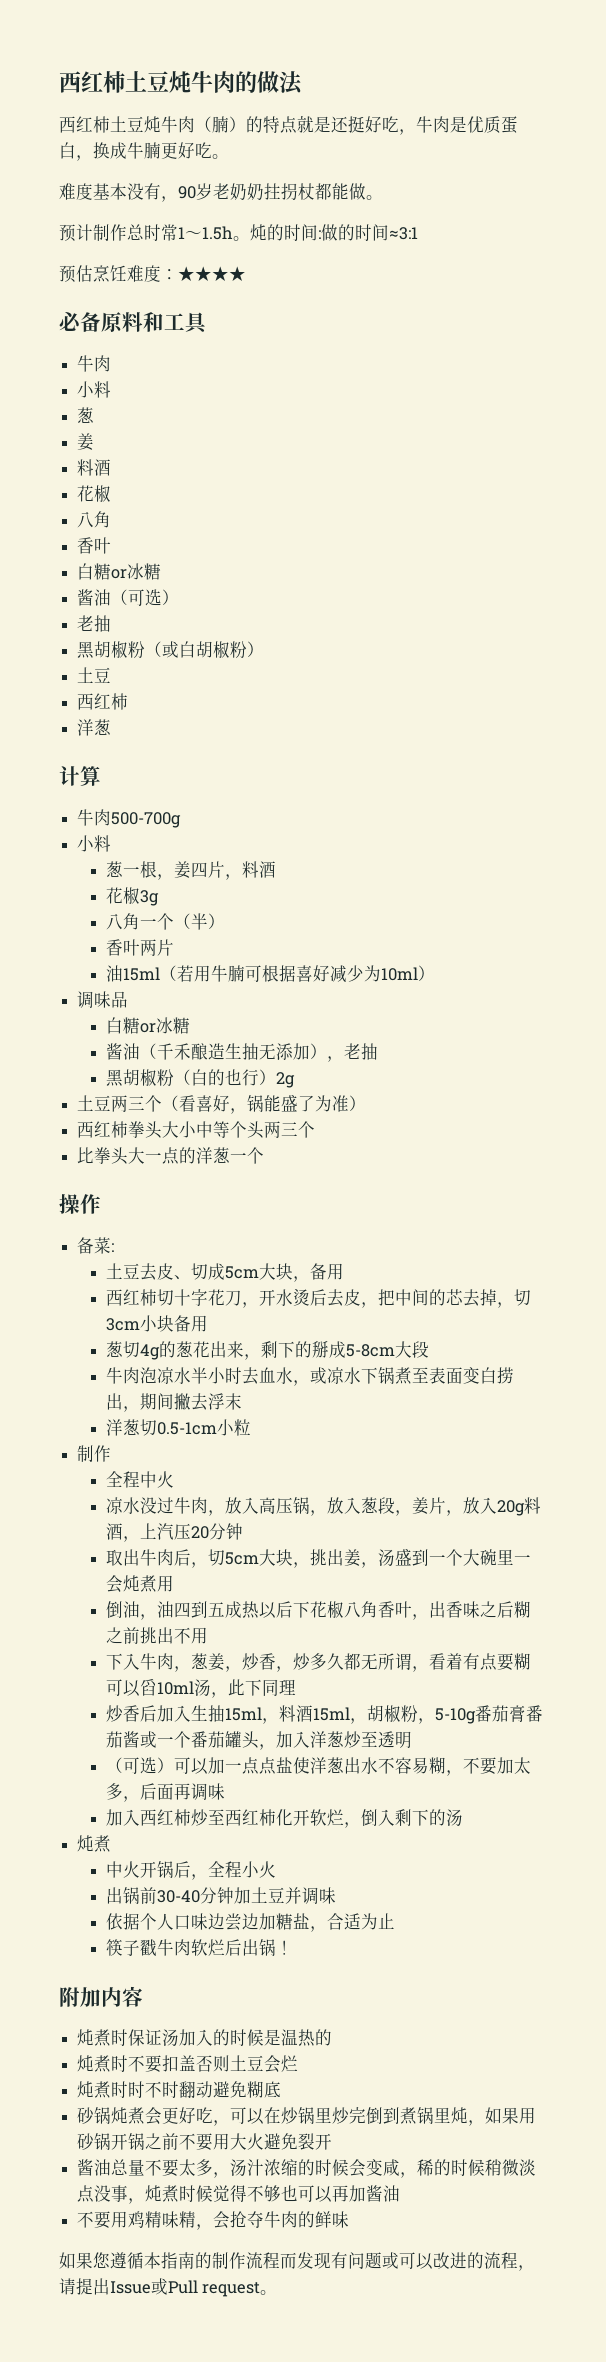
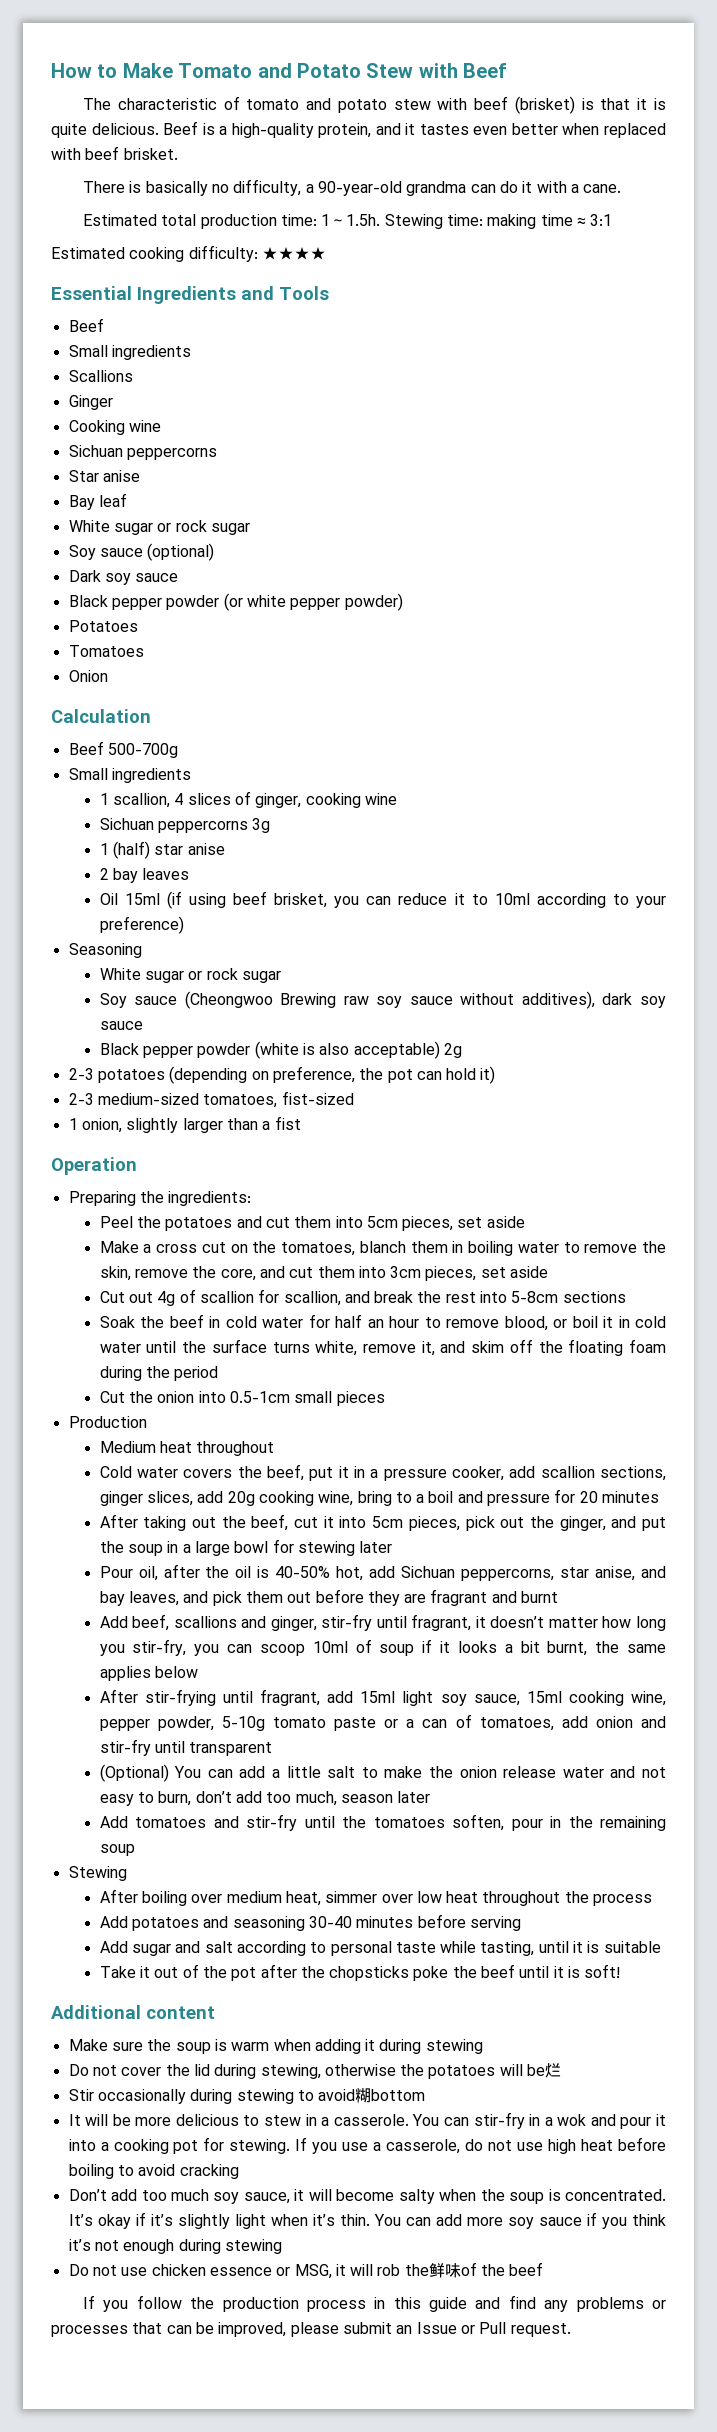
[59,71,303,95] [59,116,518,135] [59,142,229,161] [59,183,383,202] [59,224,418,242] [59,265,246,283] [59,312,208,334] [77,355,112,372] [77,381,112,398] [77,407,95,424] [77,433,95,451] [77,459,112,476] [77,485,112,502] [77,511,112,528] [77,537,112,554] [77,563,162,580] [77,589,180,606] [77,615,112,632] [77,641,265,659] [77,667,112,683] [77,693,129,710] [77,719,112,736] [59,766,101,786] [77,809,182,828] [77,835,112,852] [105,861,276,880] [105,887,159,906] [105,913,225,930] [105,939,174,956] [105,965,435,983] [77,991,129,1009] [105,1017,190,1034] [105,1043,378,1062] [105,1069,295,1088] [77,1095,367,1114] [77,1121,316,1139] [77,1147,265,1165] [59,1194,101,1214] [77,1237,115,1254] [105,1263,344,1282] [105,1289,531,1308] [105,1315,208,1332] [105,1341,429,1360] [105,1367,514,1386] [105,1393,242,1412] [105,1419,251,1436] [77,1445,112,1462] [105,1471,174,1488] [105,1497,541,1516] [105,1523,243,1542] [105,1549,531,1568] [105,1575,174,1593] [105,1601,531,1620] [105,1627,208,1644] [105,1653,531,1672] [105,1679,296,1698] [105,1705,543,1724] [105,1731,412,1750] [105,1757,531,1776] [105,1783,225,1802] [105,1809,463,1828] [77,1835,112,1853] [105,1861,276,1880] [105,1887,336,1905] [105,1913,395,1932] [105,1939,293,1957] [59,1986,143,2007] [77,2029,333,2047] [77,2055,299,2073] [77,2081,282,2099] [77,2107,537,2126] [77,2133,333,2151] [77,2159,537,2178] [77,2185,401,2204] [77,2211,350,2230] [59,2252,535,2271] [59,2278,278,2297] 西红柿土豆炖牛肉的做法 // 西红柿土豆炖牛肉（腩）的特点就是还挺好吃，牛肉是优质蛋白，换成牛腩更好吃。 // 难度基本没有，90岁老奶奶拄拐杖都能做。 // 预计制作总时常1～1.5h。炖的时间:做的时间≈3:1 // 预估烹饪难度：★★★★ // 必备原料和工具 // 牛肉 // 小料 // 葱 // 姜 // 料酒 // 花椒 // 八角 // 香叶 // 白糖or冰糖 // 酱油（可选） // 老抽 // 黑胡椒粉（或白胡椒粉） // 土豆 // 西红柿 // 洋葱 // 计算 // 牛肉500-700g // 小料 // 葱一根，姜四片，料酒 // 花椒3g // 八角一个（半） // 香叶两片 // 油15ml（若用牛腩可根据喜好减少为10ml） // 调味品 // 白糖or冰糖 // 酱油（千禾酿造生抽无添加），老抽 // 黑胡椒粉（白的也行）2g // 土豆两三个（看喜好，锅能盛了为准） // 西红柿拳头大小中等个头两三个 // 比拳头大一点的洋葱一个 // 操作 // 备菜: // 土豆去皮、切成5cm大块，备用 // 西红柿切十字花刀，开水烫后去皮，把中间的芯去掉，切3cm小块备用 // 葱切4g的葱花出来，剩下的掰成5-8cm大段 // 牛肉泡凉水半小时去血水，或凉水下锅煮至表面变白捞出，期间撇去浮末 // 洋葱切0.5-1cm小粒 // 制作 // 全程中火 // 凉水没过牛肉，放入高压锅，放入葱段，姜片，放入20g料酒，上汽压20分钟 // 取出牛肉后，切5cm大块，挑出姜，汤盛到一个大碗里一会炖煮用 // 倒油，油四到五成热以后下花椒八角香叶，出香味之后糊之前挑出不用 // 下入牛肉，葱姜，炒香，炒多久都无所谓，看着有点要糊可以舀10ml汤，此下同理 // 炒香后加入生抽15ml，料酒15ml，胡椒粉，5-10g番茄膏番茄酱或一个番茄罐头，加入洋葱炒至透明 // （可选）可以加一点点盐使洋葱出水不容易糊，不要加太多，后面再调味 // 加入西红柿炒至西红柿化开软烂，倒入剩下的汤 // 炖煮 // 中火开锅后，全程小火 // 出锅前30-40分钟加土豆并调味 // 依据个人口味边尝边加糖盐，合适为止 // 筷子戳牛肉软烂后出锅！ // 附加内容 // 炖煮时保证汤加入的时候是温热的 // 炖煮时不要扣盖否则土豆会烂 // 炖煮时时不时翻动避免糊底 // 砂锅炖煮会更好吃，可以在炒锅里炒完倒到煮锅里炖，如果用砂锅开锅之前不要用大火避免裂开 // 酱油总量不要太多，汤汁浓缩的时候会变咸，稀的时候稍微淡点没事，炖煮时候觉得不够也可以再加酱油 // 不要用鸡精味精，会抢夺牛肉的鲜味 // 如果您遵循本指南的制作流程而发现有问题或可以改进的流程，请提出Issue或Pull request。 -> [51,63,507,78] [83,96,666,114] [51,121,667,138] [51,146,178,160] [83,179,622,196] [83,214,613,229] [51,245,326,262] [51,286,329,304] [68,318,104,332] [68,345,191,360] [68,370,133,382] [68,395,113,410] [68,420,161,435] [68,445,217,460] [68,470,140,482] [68,493,127,510] [68,520,250,535] [68,543,215,561] [68,570,179,585] [68,593,403,611] [68,620,138,632] [68,645,144,657] [68,670,108,682] [51,709,151,723] [68,741,178,758] [68,768,191,783] [99,791,397,808] [99,818,271,833] [99,841,225,859] [99,868,190,883] [99,891,666,909] [99,916,184,934] [68,943,142,958] [99,968,281,983] [99,991,666,1009] [99,1021,143,1030] [99,1041,462,1059] [68,1066,496,1084] [68,1091,354,1108] [68,1116,301,1133] [51,1157,137,1175] [68,1191,252,1206] [99,1216,525,1231] [99,1241,667,1256] [99,1266,549,1281] [99,1289,626,1306] [99,1314,666,1331] [99,1339,666,1356] [99,1366,219,1381] [99,1391,385,1406] [68,1416,147,1428] [99,1441,275,1456] [99,1464,667,1481] [99,1489,660,1506] [99,1514,666,1531] [99,1539,393,1556] [99,1564,666,1581] [99,1589,559,1606] [99,1614,666,1631] [99,1639,666,1656] [99,1666,198,1681] [99,1689,666,1706] [99,1714,666,1731] [99,1739,273,1756] [99,1764,666,1782] [99,1791,431,1806] [99,1814,666,1831] [99,1844,135,1856] [68,1866,127,1881] [99,1889,653,1906] [99,1914,521,1931] [99,1941,661,1956] [99,1964,621,1981] [51,2005,215,2019] [68,2039,483,2054] [68,2063,562,2079] [68,2088,426,2104] [68,2112,667,2129] [68,2137,666,2154] [68,2164,239,2179] [68,2189,666,2204] [68,2212,666,2229] [68,2239,282,2254] [68,2262,544,2279] [83,2295,666,2312] [51,2322,571,2337] How to Make Tomato and Potato Stew with Beef // The characteristic of tomato and potato stew with beef (brisket) is that it is quite delicious. Beef is a high-quality protein, and it tastes even better when replaced with beef brisket. // There is basically no difficulty, a 90-year-old grandma can do it with a cane. // Estimated total production time: 1～1.5h. Stewing time: making time ≈ 3:1 // Estimated cooking difficulty: ★★★★ // Essential Ingredients and Tools // Beef // Small ingredients // Scallions // Ginger // Cooking wine // Sichuan peppercorns // Star anise // Bay leaf // White sugar or rock sugar // Soy sauce (optional) // Dark soy sauce // Black pepper powder (or white pepper powder) // Potatoes // Tomatoes // Onion // Calculation // Beef 500-700g // Small ingredients // 1 scallion, 4 slices of ginger, cooking wine // Sichuan peppercorns 3g // 1 (half) star anise // 2 bay leaves // Oil 15ml (if using beef brisket, you can reduce it to 10ml according to your preference) // Seasoning // White sugar or rock sugar // Soy sauce (Cheongwoo Brewing raw soy sauce without additives), dark soy sauce // Black pepper powder (white is also acceptable) 2g // 2-3 potatoes (depending on preference, the pot can hold it) // 2-3 medium-sized tomatoes, fist-sized // 1 onion, slightly larger than a fist // Operation // Preparing the ingredients: // Peel the potatoes and cut them into 5cm pieces, set aside // Make a cross cut on the tomatoes, blanch them in boiling water to remove the skin, remove the core, and cut them into 3cm pieces, set aside // Cut out 4g of scallion for scallion, and break the rest into 5-8cm sections // Soak the beef in cold water for half an hour to remove blood, or boil it in cold water until the surface turns white, remove it, and skim off the floating foam during the period // Cut the onion into 0.5-1cm small pieces // Production // Medium heat throughout // Cold water covers the beef, put it in a pressure cooker, add scallion sections, ginger slices, add 20g cooking wine, bring to a boil and pressure for 20 minutes // After taking out the beef, cut it into 5cm pieces, pick out the ginger, and put the soup in a large bowl for stewing later // Pour oil, after the oil is 40-50% hot, add Sichuan peppercorns, star anise, and bay leaves, and pick them out before they are fragrant and burnt // Add beef, scallions and ginger, stir-fry until fragrant, it doesn’t matter how long you stir-fry, you can scoop 10ml of soup if it looks a bit burnt, the same applies below // After stir-frying until fragrant, add 15ml light soy sauce, 15ml cooking wine, pepper powder, 5-10g tomato paste or a can of tomatoes, add onion and stir-fry until transparent // (Optional) You can add a little salt to make the onion release water and not easy to burn, don’t add too much, season later // Add tomatoes and stir-fry until the tomatoes soften, pour in the remaining soup // Stewing // After boiling over medium heat, simmer over low heat throughout the process // Add potatoes and seasoning 30-40 minutes before serving // Add sugar and salt according to personal taste while tasting, until it is suitable // Take it out of the pot after the chopsticks poke the beef until it is soft! // Additional content // Make sure the soup is warm when adding it during stewing // Do not cover the lid during stewing, otherwise the potatoes will be烂 // Stir occasionally during stewing to avoid糊bottom // It will be more delicious to stew in a casserole. You can stir-fry in a wok and pour it into a cooking pot for stewing. If you use a casserole, do not use high heat before boiling to avoid cracking // Don’t add too much soy sauce, it will become salty when the soup is concentrated. It’s okay if it’s slightly light when it’s thin. You can add more soy sauce if you think it’s not enough during stewing // Do not use chicken essence or MSG, it will rob the鲜味of the beef // If you follow the production process in this guide and find any problems or processes that can be improved, please submit an Issue or Pull request.

